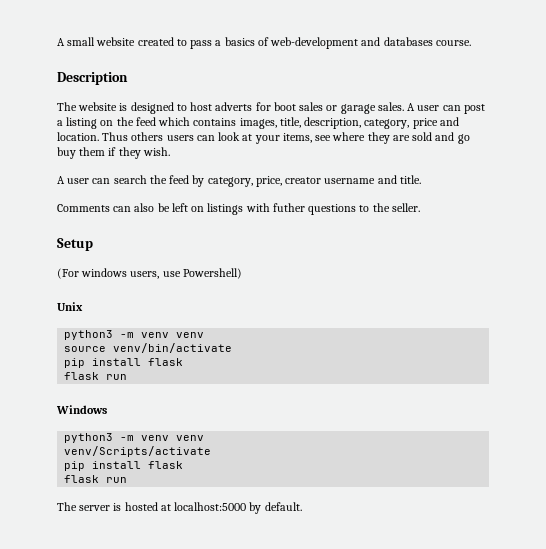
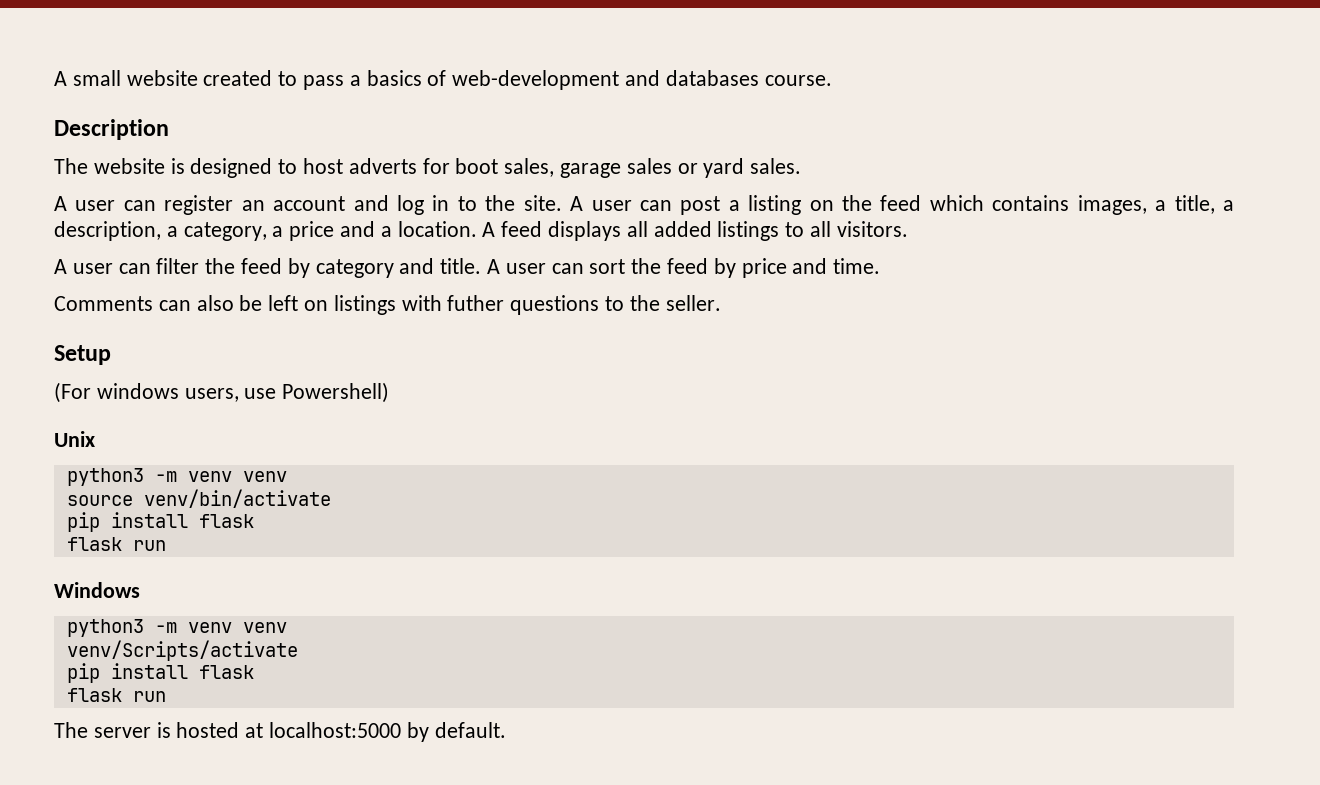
(296, 106) none -> [504,158,622,178] sales, garage
[340,104,376,114] garage -> [703,158,745,178] yard
(404, 106) none -> [54,195,562,215] // A user can register an account and log in to the site.
[279,117,459,129] [57,132,470,144] [57,147,170,159] [57,175,421,187] title, description, category, price and location. Thus others users can look at your items, see where they are sold and go buy them if they wish. // A user can search the feed by category, price, creator username and title. -> [1155,195,1234,214] [54,221,908,241] [54,258,881,278] a title, a description, a category, a price and a location. A feed displays all added listings to all visitors. // A user can filter the feed by category and title. A user can sort the feed by price and time.

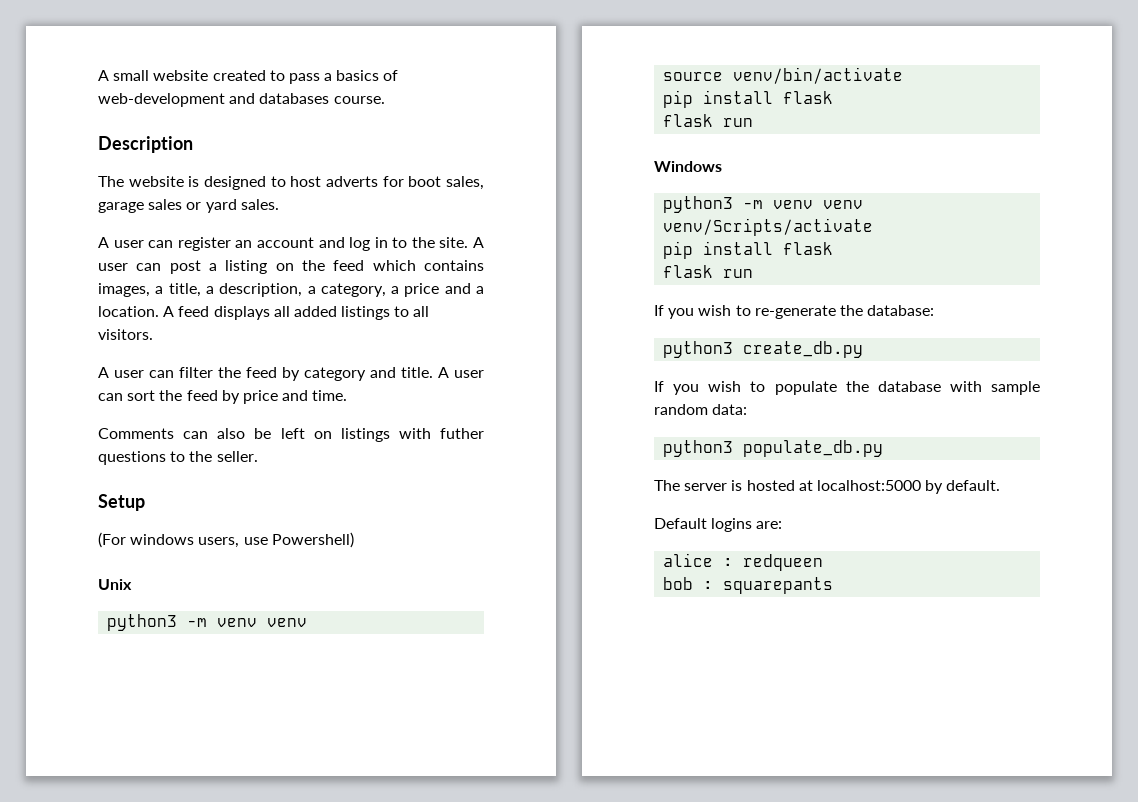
(166, 696) none -> [654,305,935,319] [663,341,864,358] [654,381,1040,395] [654,404,748,415] [663,440,884,457] // If you wish to re-generate the database: // python3 create_db.py // If you wish to populate the database with sample random data: // python3 populate_db.py
(506, 730) none -> [654,518,783,532] [663,553,824,571] [663,577,834,594] // Default logins are: // alice : redqueen // bob : squarepants

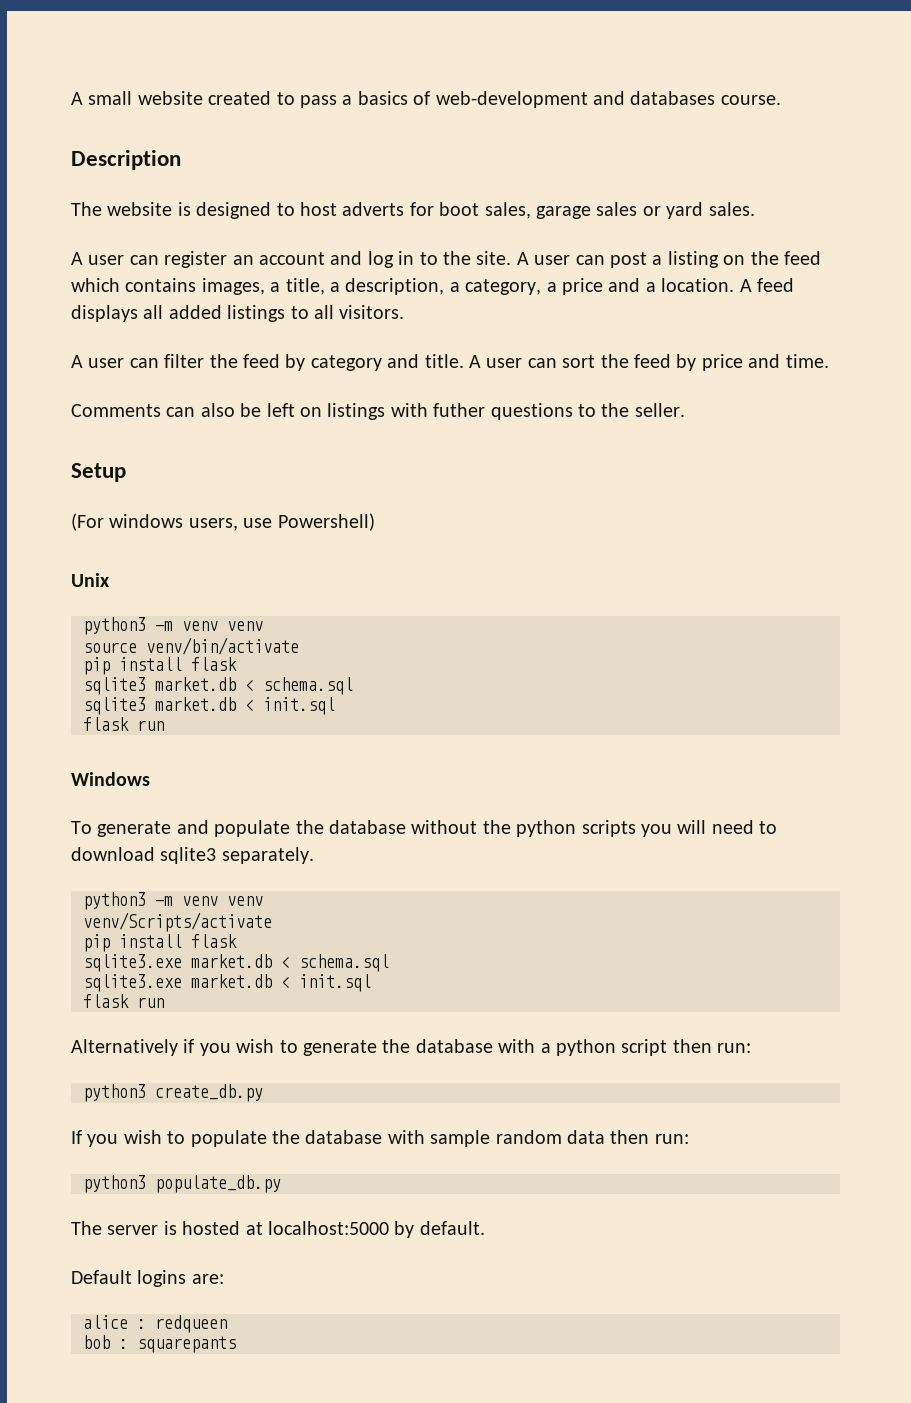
[663,114,754,127] [654,161,722,172] flask run // Windows -> [83,677,353,695] [83,697,335,715] [83,717,164,731] [71,772,150,786] [71,820,778,837] [71,847,314,864] sqlite3 market.db < schema.sql // sqlite3 market.db < init.sql // flask run // Windows // To generate and populate the database without the python scripts you will need to download sqlite3 separately.
[663,265,754,278] [654,305,935,319] // flask run // If you wish to re-generate the database: -> [83,954,389,972] [83,974,371,992] [83,994,164,1008] [71,1039,752,1056] // sqlite3.exe market.db < schema.sql // sqlite3.exe market.db < init.sql // flask run // Alternatively if you wish to generate the database with a python script then run:
[712,404,748,415] data: -> [567,1130,689,1144] data then run:

